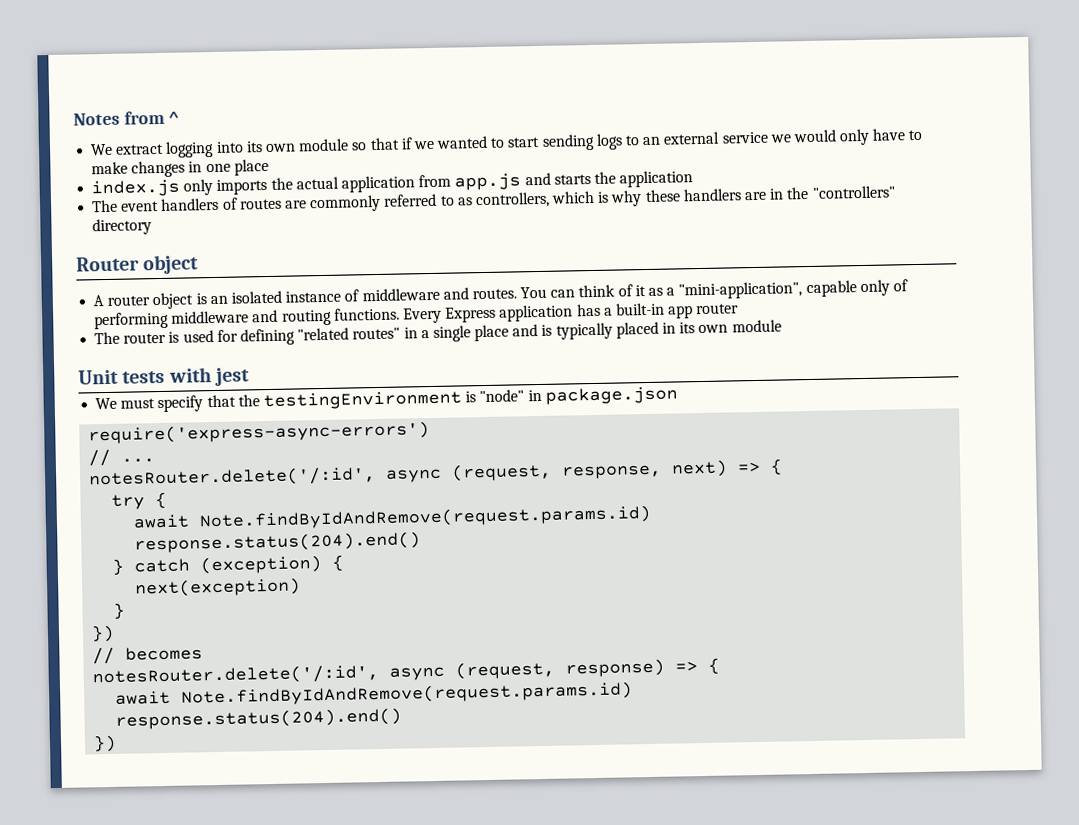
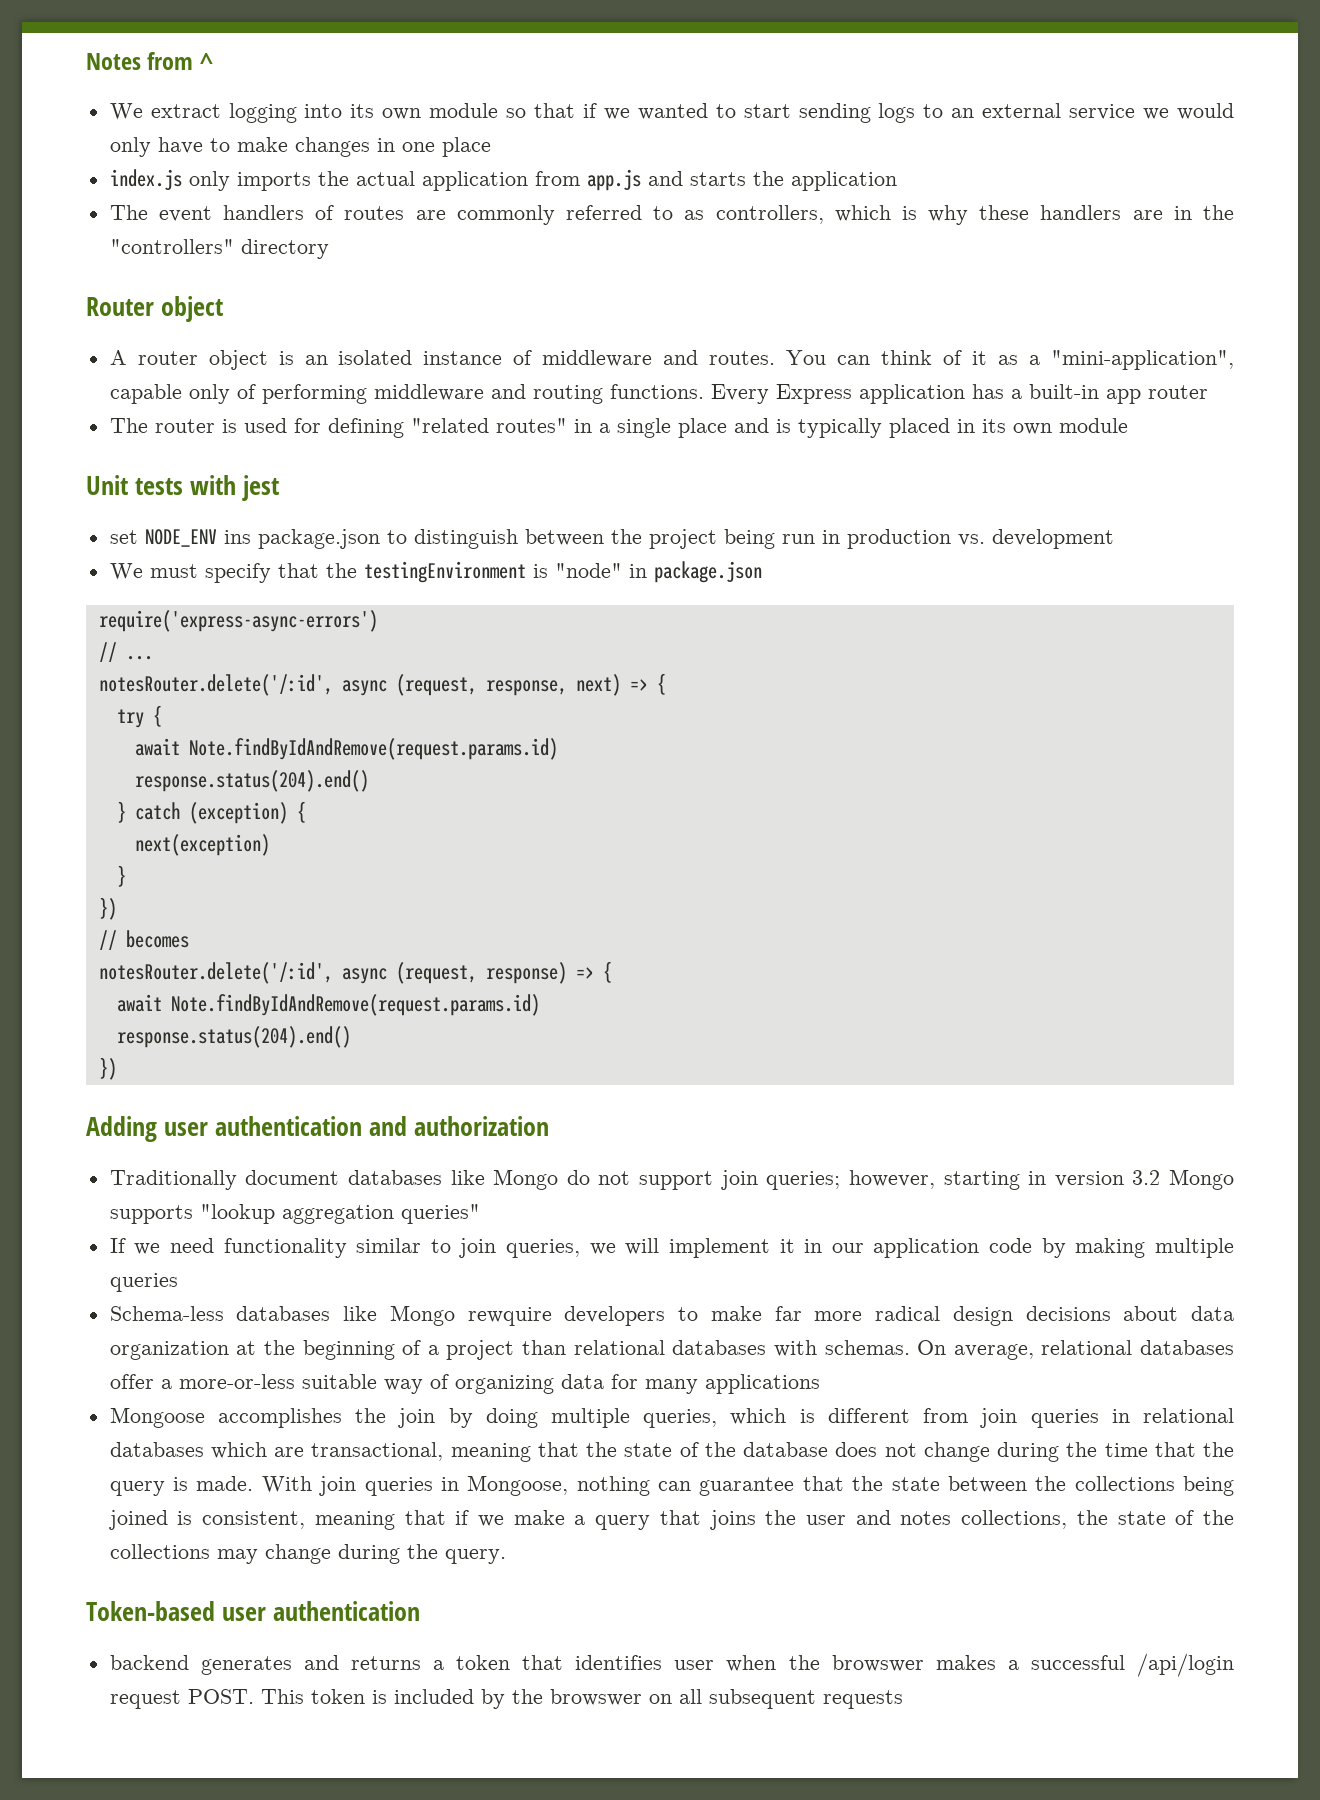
(250, 377) none -> [109,529,1114,549] // set NODE_ENV ins package.json to distinguish between the project being run in production vs. development
(118, 743) none -> [86,1116,550,1142] [109,1169,1234,1190] [109,1204,480,1224] [109,1238,1234,1258] [109,1273,178,1292] [109,1305,1234,1326] [109,1340,1234,1360] [109,1374,820,1394] [109,1407,1234,1428] [109,1442,1234,1462] [109,1475,1234,1496] [108,1510,1234,1530] [109,1544,506,1564] [86,1601,421,1621] [109,1653,1235,1677] [109,1689,903,1709] // Adding user authentication and authorization // Traditionally document databases like Mongo do not support join queries; however, starting in version 3.2 Mongo supports "lookup aggregation queries" // If we need functionality similar to join queries, we will implement it in our application code by making multiple queries // Schema-less databases like Mongo rewquire developers to make far more radical design decisions about data organization at the beginning of a project than relational databases with schemas. On average, relational databases offer a more-or-less suitable way of organizing data for many applications // Mongoose accomplishes the join by doing multiple queries, which is different from join queries in relational databases which are transactional, meaning that the state of the database does not change during the time that the query is made. With join queries in Mongoose, nothing can guarantee that the state between the collections being joined is consistent, meaning that if we make a query that joins the user and notes collections, the state of the collections may change during the query. // Token-based user authentication // backend generates and returns a token that identifies user when the browswer makes a successful /api/login request POST. This token is included by the browswer on all subsequent requests

